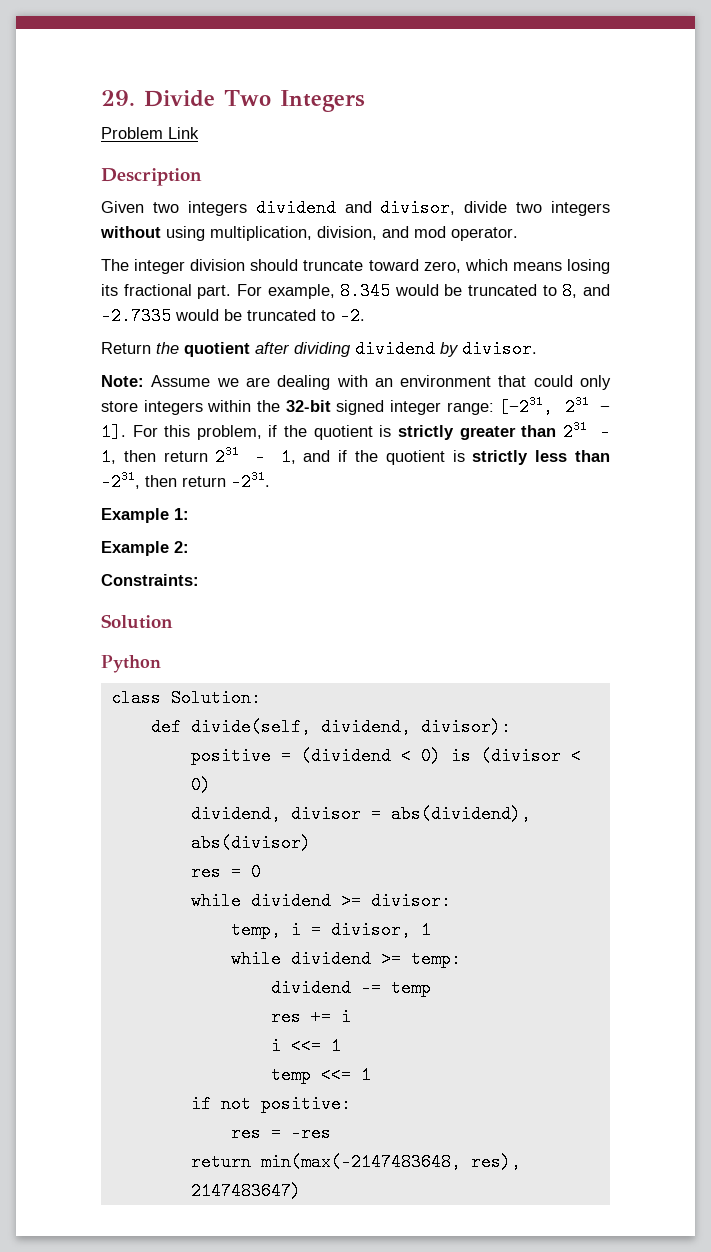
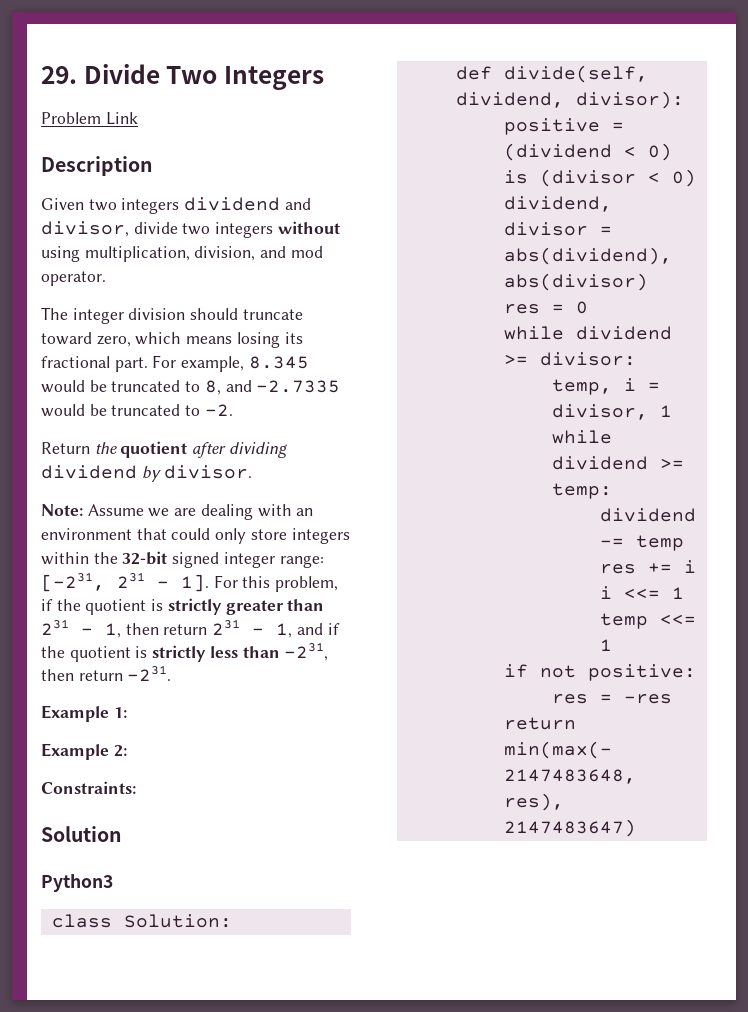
[101,655,161,673] Python -> [41,874,113,892] Python3

